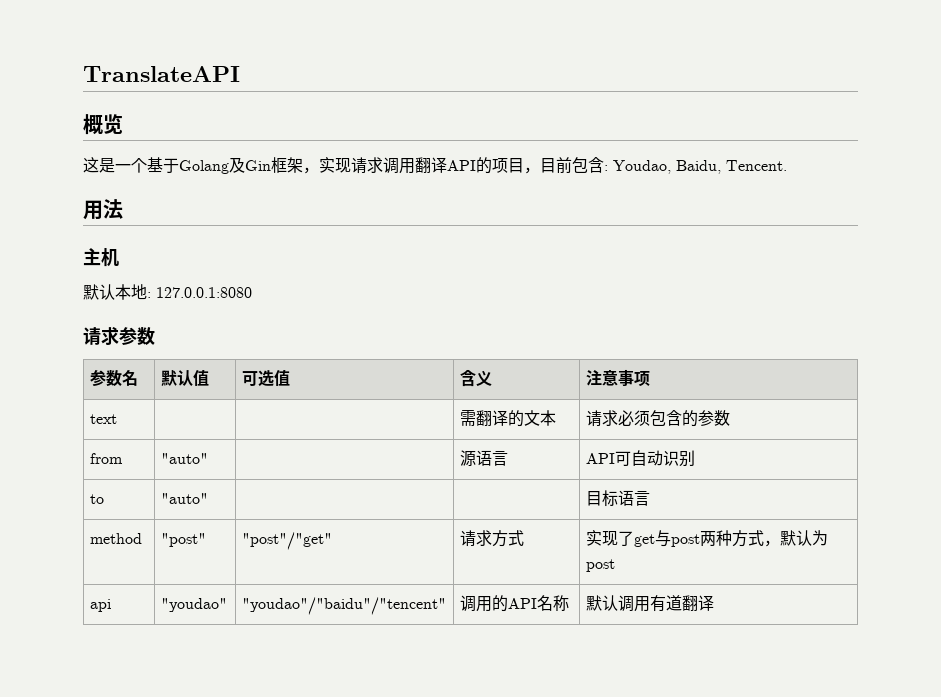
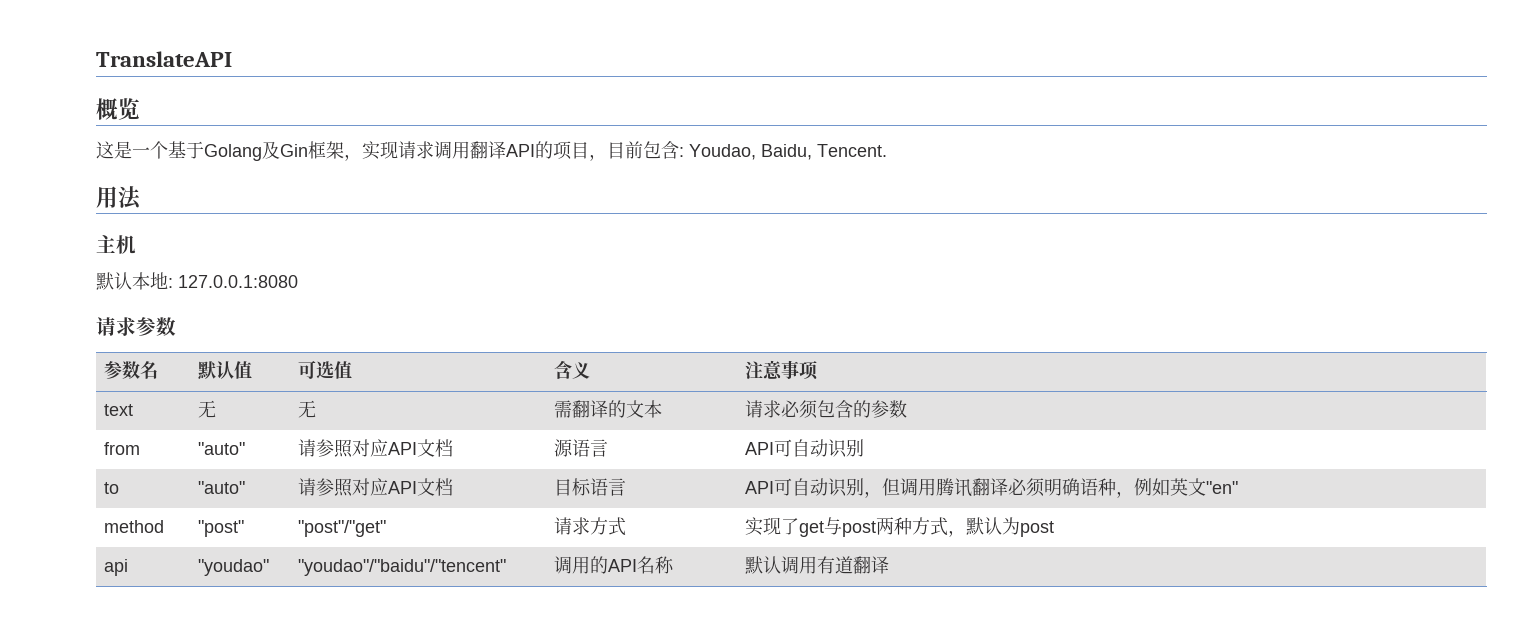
(117, 419) | -> [197,400,216,418] [297,400,316,418] 无 | 无
(208, 458) none -> [297,439,453,458] 请参照对应API文档
[585,490,650,507] | | 目标语言 -> [297,478,453,497] [553,478,626,496] [744,478,1238,498] 请参照对应API文档 | 目标语言 | API可自动识别，但调用腾讯翻译必须明确语种，例如英文"en"

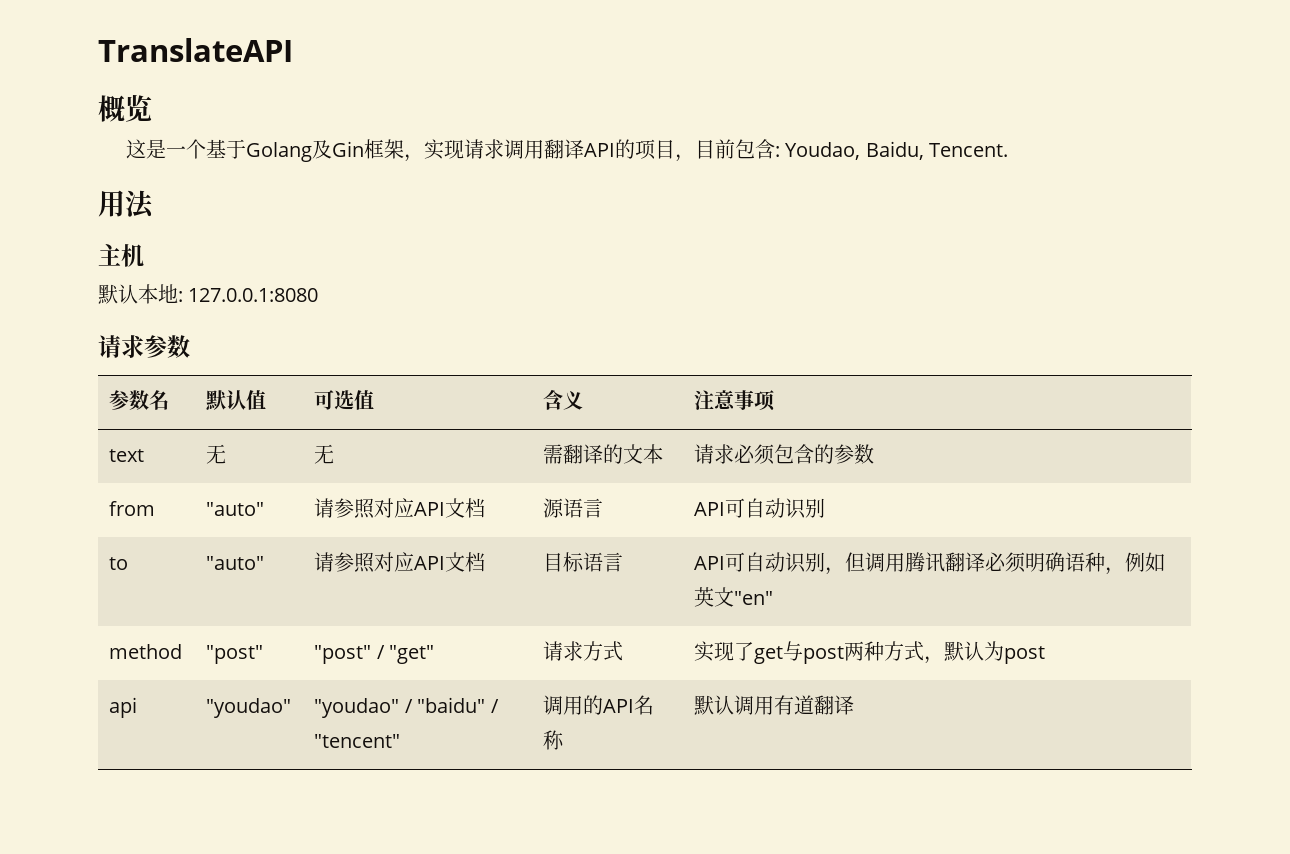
[297,520,386,537] "post"/"get" -> [314,645,435,664] "post" / "get"
[297,559,506,576] "youdao"/"baidu"/"tencent" -> [314,697,499,718] [314,734,401,748] "youdao" / "baidu" / "tencent"

